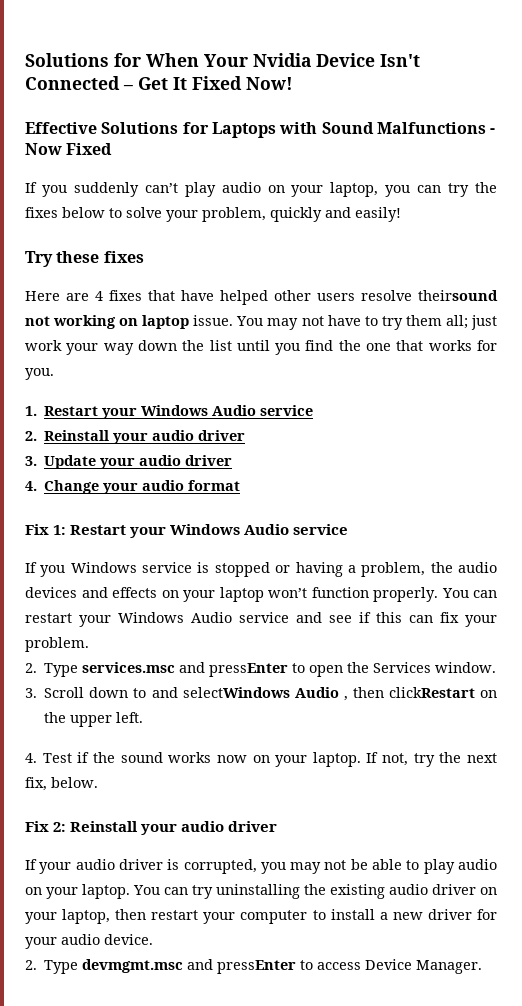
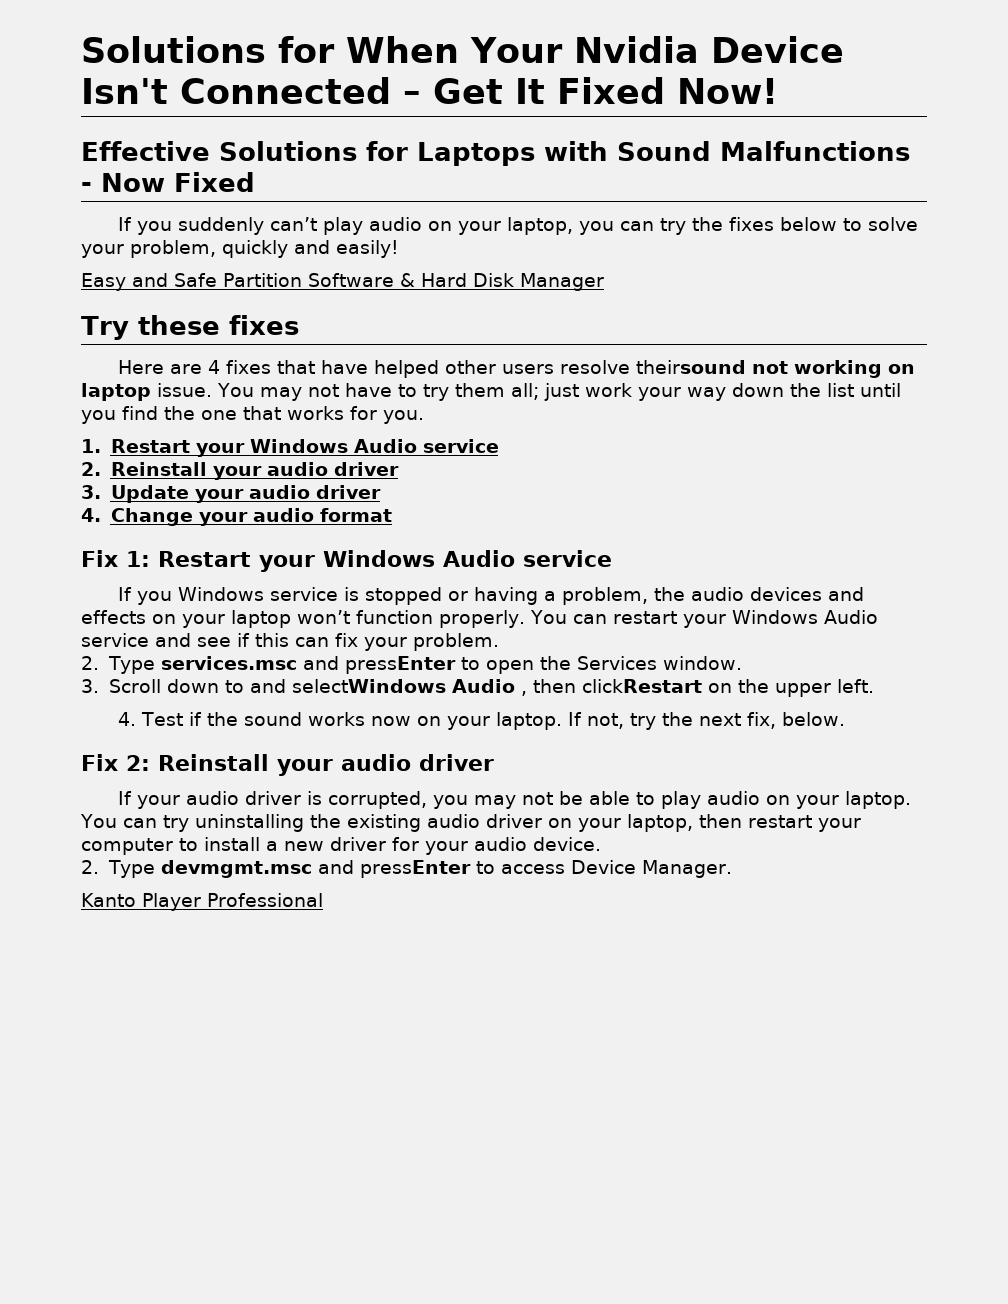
(401, 214) none -> [81,273,604,291] // Easy and Safe Partition Software & Hard Disk Manager
(483, 967) none -> [81,893,323,911] // Kanto Player Professional

